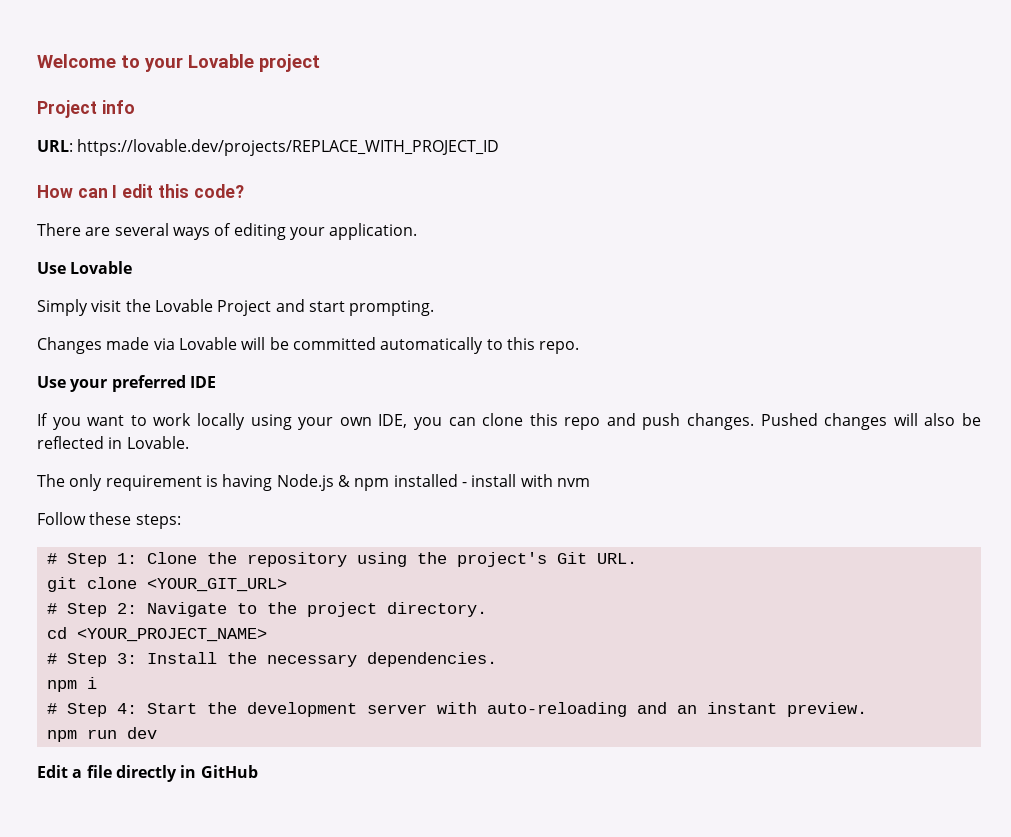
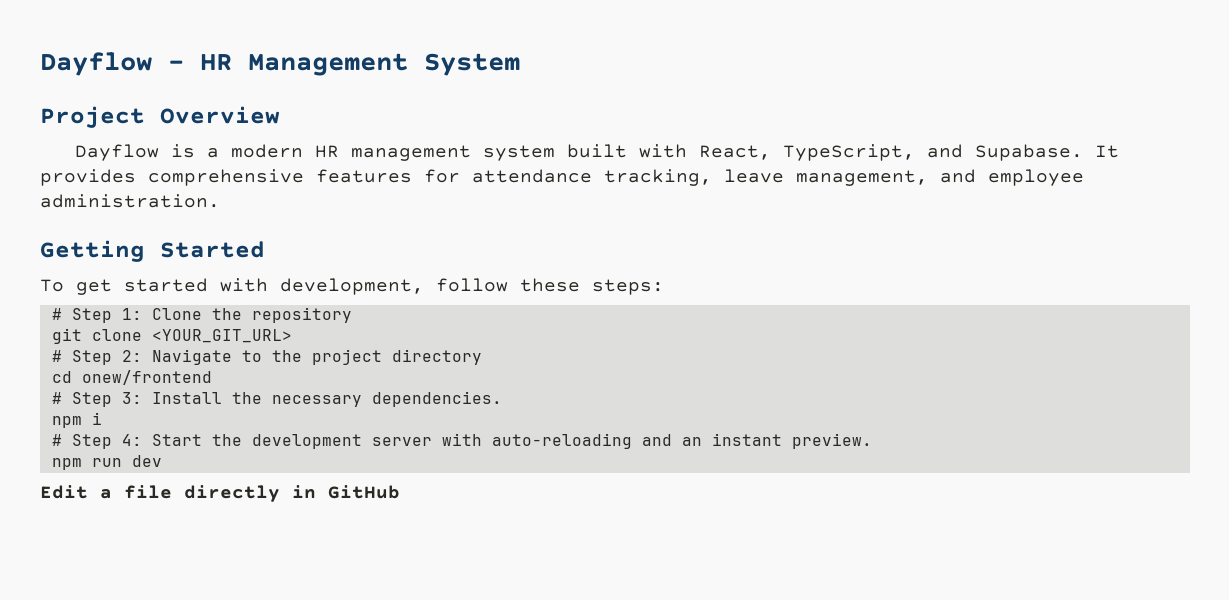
[37,54,320,72] [37,100,135,118] [37,139,500,156] [37,184,244,198] [37,223,418,240] [37,261,133,274] [37,299,435,316] [37,337,580,354] [37,375,216,392] [37,413,982,430] [37,436,189,449] [37,474,590,491] [37,512,86,525] Welcome to your Lovable project // Project info // URL: https://lovable.dev/projects/REPLACE_WITH_PROJECT_ID // How can I edit this code? // There are several ways of editing your application. // Use Lovable // Simply visit the Lovable Project and start prompting. // Changes made via Lovable will be committed automatically to this repo. // Use your preferred IDE // If you want to work locally using your own IDE, you can clone this repo and push changes. Pushed changes will also be reflected in Lovable. // The only requirement is having Node.js & npm installed - install with nvm // Follow -> [40,52,520,76] [40,106,280,128] [74,144,1119,161] [40,169,1084,186] [40,194,220,208] [40,240,265,262] [40,278,508,295] Dayflow - HR Management System // Project Overview // Dayflow is a modern HR management system built with React, TypeScript, and Supabase. It provides comprehensive features for attendance tracking, leave management, and employee administration. // Getting Started // To get started with development, follow
[356,552,637,567] using the project's Git URL. -> (352, 315) none
[386,602,487,617] directory. -> [391,349,482,365] directory
[76,628,267,642] <YOUR_PROJECT_NAME> -> [81,370,212,385] onew/frontend

